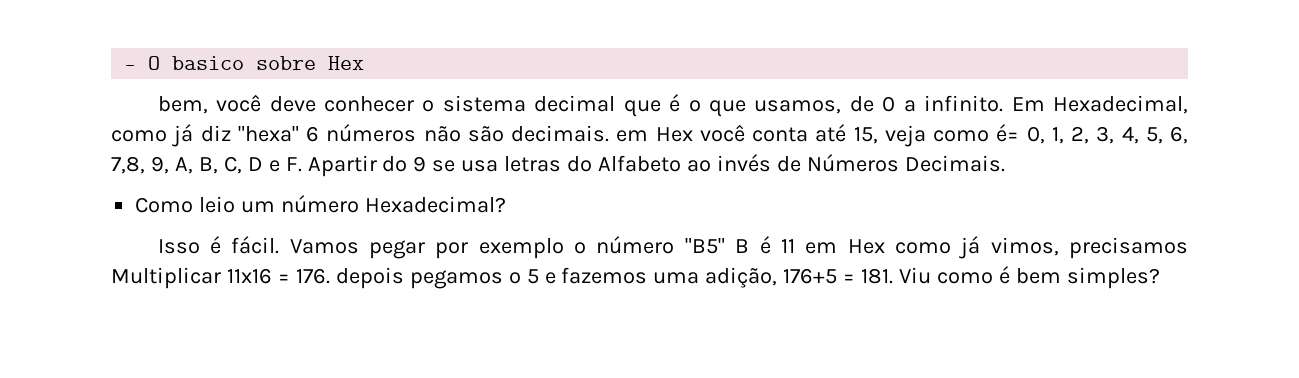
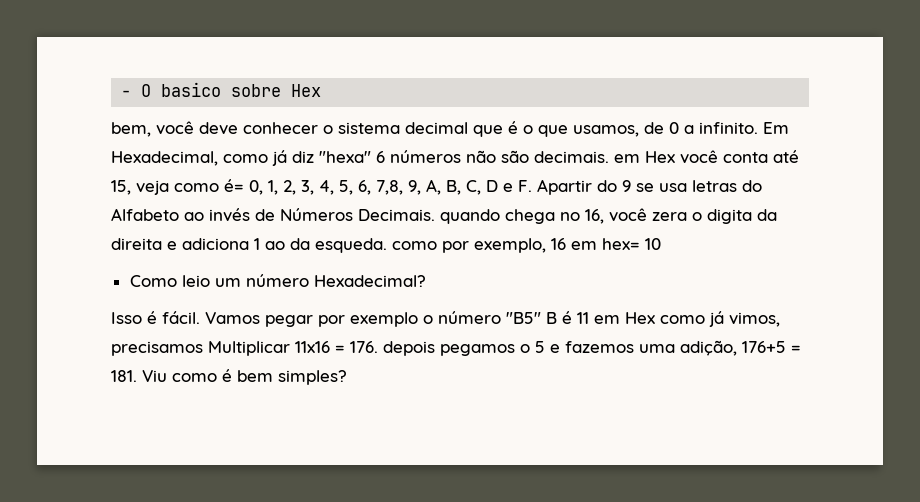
(1005, 163) none -> [440,208,777,224] [111,238,661,253] quando chega no 16, você zera o digita da direita e adiciona 1 ao da esqueda. como por exemplo, 16 em hex= 10

